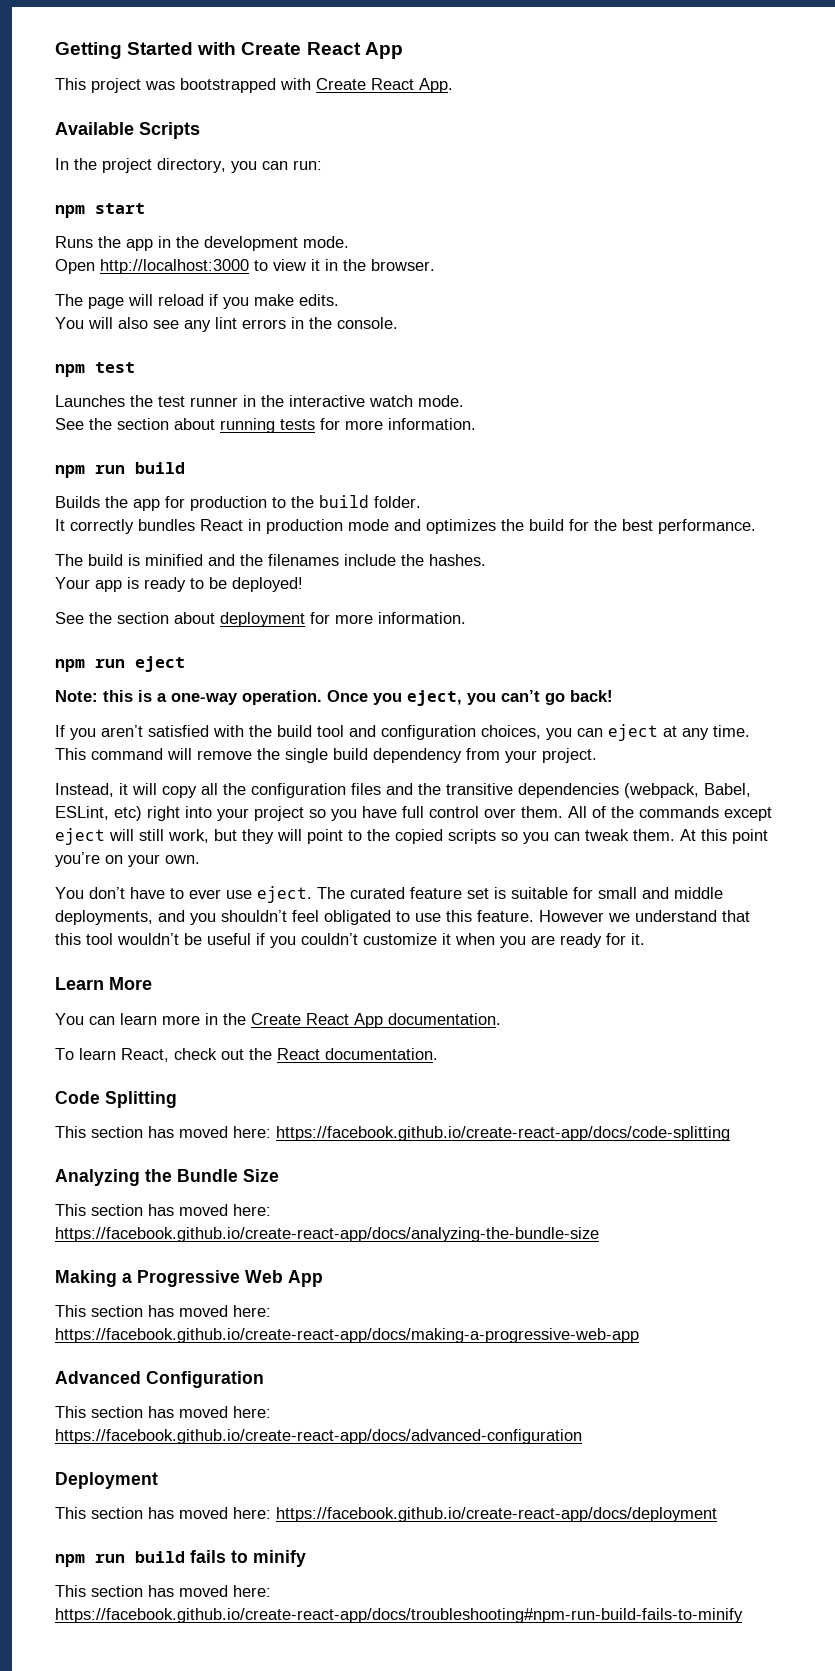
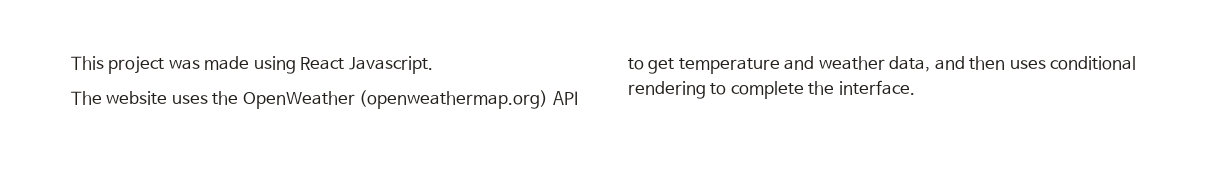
[55,42,403,59] [55,78,453,93] [55,122,200,139] [55,158,322,173] [55,203,145,218] [55,236,349,251] [55,259,435,274] [55,294,339,309] [55,317,398,332] [55,362,135,377] [55,395,464,407] [55,418,476,433] [55,462,185,478] [55,495,421,511] [55,519,756,534] [55,554,486,566] [55,577,303,592] [55,612,466,627] [55,656,185,672] [55,690,613,706] [55,724,750,741] [55,748,597,763] [55,783,751,798] [55,806,772,821] [55,828,768,845] [55,852,200,867] [55,886,723,903] [55,910,750,925] [55,933,645,948] [55,977,152,990] [55,1013,501,1028] [55,1048,438,1062] [55,1091,177,1108] [55,1126,730,1141] [55,1169,279,1186] [55,1204,271,1216] [55,1227,599,1242] [55,1270,323,1287] [55,1305,271,1317] [55,1328,639,1343] [55,1371,264,1388] [55,1406,271,1418] [55,1429,582,1444] [55,1472,158,1489] [55,1507,717,1522] [55,1550,306,1567] [55,1585,271,1597] [55,1608,743,1623] Getting Started with Create React App // This project was bootstrapped with Create React App. // Available Scripts // In the project directory, you can run: // npm start // Runs the app in the development mode. // Open http://localhost:3000 to view it in the browser. // The page will reload if you make edits. // You will also see any lint errors in the console. // npm test // Launches the test runner in the interactive watch mode. // See the section about running tests for more information. // npm run build // Builds the app for production to the build folder. // It correctly bundles React in production mode and optimizes the build for the best performance. // The build is minified and the filenames include the hashes. // Your app is ready to be deployed! // See the section about deployment for more information. // npm run eject // Note: this is a one-way operation. Once you eject, you can’t go back! // If you aren’t satisfied with the build tool and configuration choices, you can eject at any time. This command will remove the single build dependency from your project. // Instead, it will copy all the configuration files and the transitive dependencies (webpack, Babel, ESLint, etc) right into your project so you have full control over them. All of the commands except eject will still work, but they will point to the copied scripts so you can tweak them. At this point you’re on your own. // You don’t have to ever use eject. The curated feature set is suitable for small and middle deployments, and you shouldn’t feel obligated to use this feature. However we understand that this tool wouldn’t be useful if you couldn’t customize it when you are ready for it. // Learn More // You can learn more in the Create React App documentation. // To learn React, check out the React documentation. // Code Splitting // This section has moved here: https://facebook.github.io/create-react-app/docs/code-splitting // Analyzing the Bundle Size // This section has moved here: https://facebook.github.io/create-react-app/docs/analyzing-the-bundle-size // Making a Progressive Web App // This section has moved here: https://facebook.github.io/create-react-app/docs/making-a-progressive-web-app // Advanced Configuration // This section has moved here: https://facebook.github.io/create-react-app/docs/advanced-configuration // Deployment // This section has moved here: https://facebook.github.io/create-react-app/docs/deployment // npm run build fails to minify // This section has moved here: https://facebook.github.io/create-react-app/docs/troubleshooting#npm-run-build-fails-to-minify -> [71,56,433,74] [71,90,578,109] [628,56,1137,74] [628,80,915,99] This project was made using React Javascript. // The website uses the OpenWeather (openweathermap.org) API to get temperature and weather data, and then uses conditional rendering to complete the interface.

